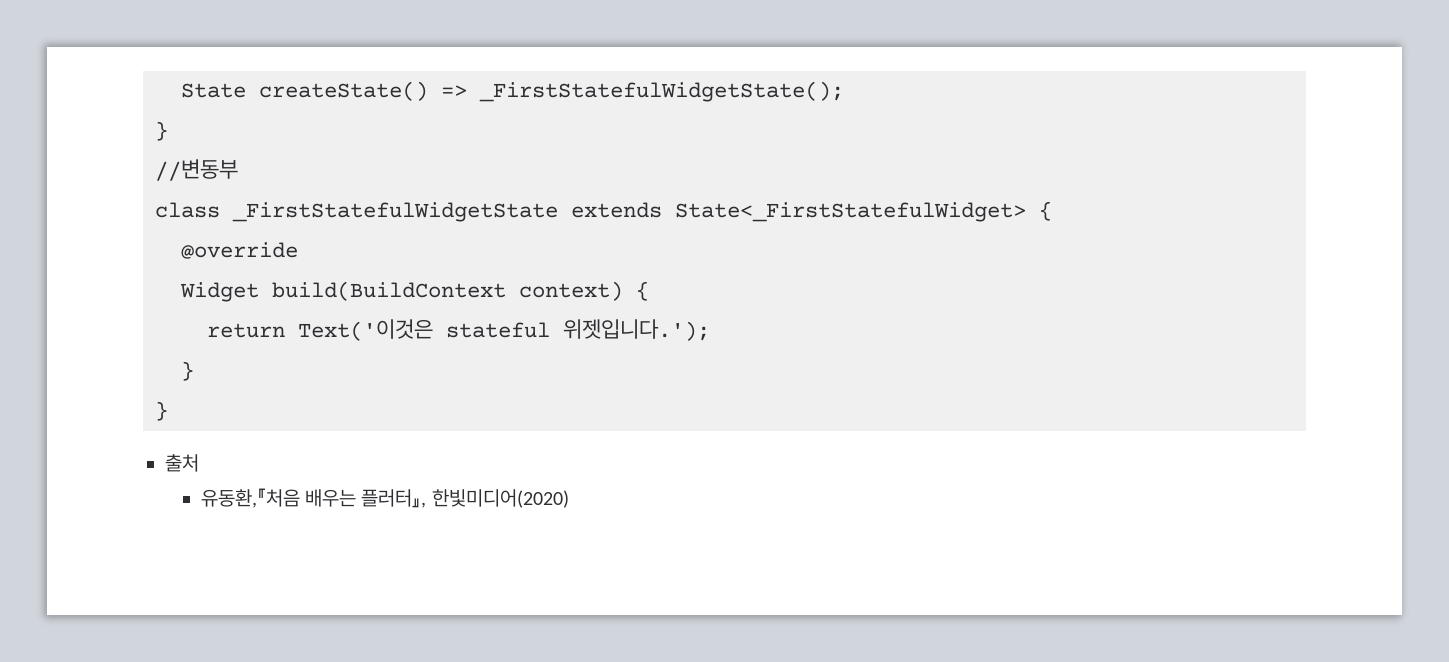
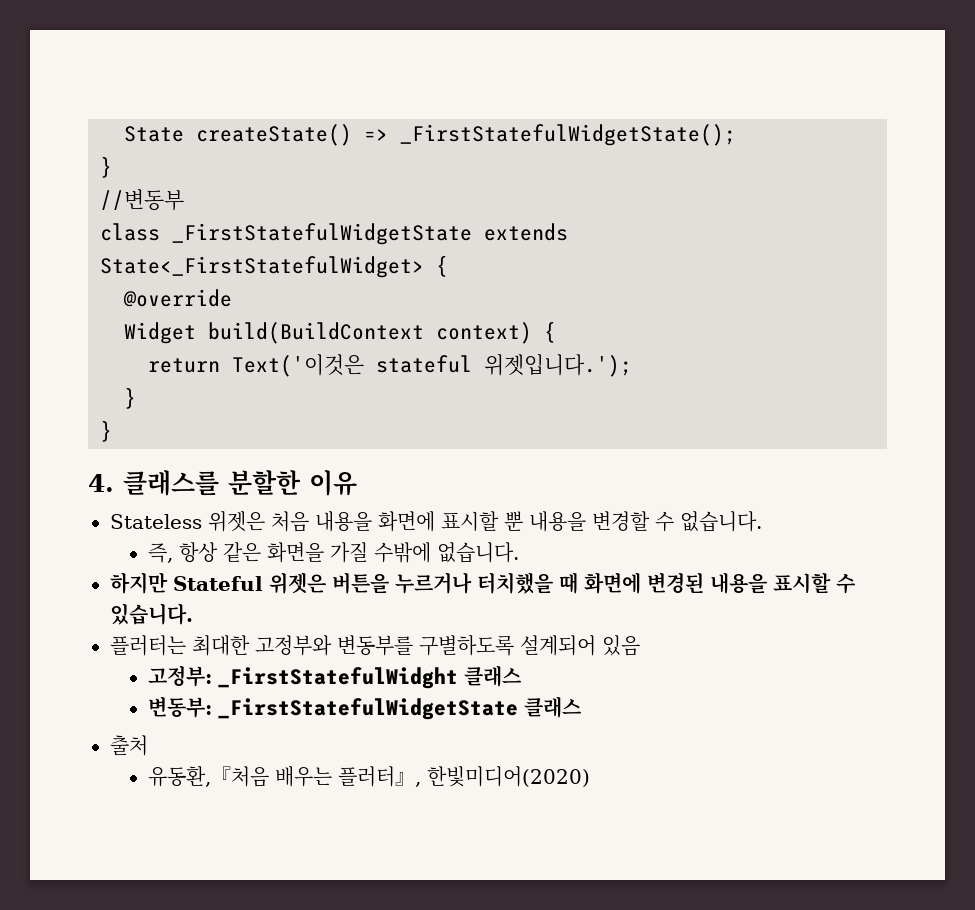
(168, 411) none -> [88,470,357,496] [110,511,762,532] [148,542,520,563] [110,572,855,594] [110,603,193,625] [110,635,640,656] [148,665,522,689] [148,696,582,720] // 4. 클래스를 분할한 이유 // Stateless 위젯은 처음 내용을 화면에 표시할 뿐 내용을 변경할 수 없습니다. // 즉, 항상 같은 화면을 가질 수밖에 없습니다. // 하지만 Stateful 위젯은 버튼을 누르거나 터치했을 때 화면에 변경된 내용을 표시할 수 있습니다. // 플러터는 최대한 고정부와 변동부를 구별하도록 설계되어 있음 // 고정부: _FirstStatefulWidght 클래스 // 변동부: _FirstStatefulWidgetState 클래스

